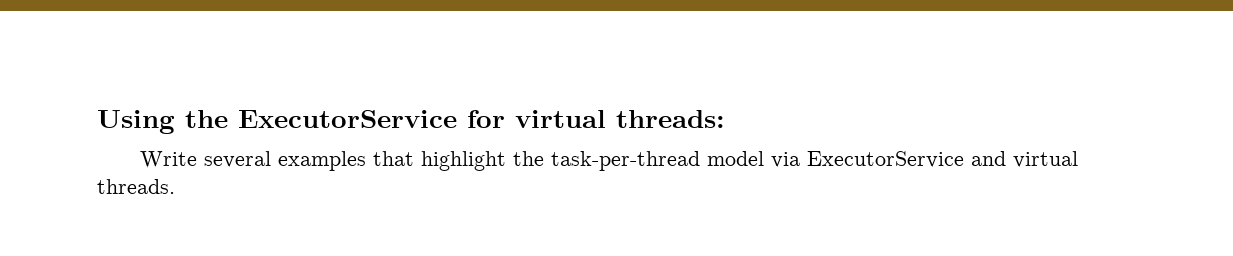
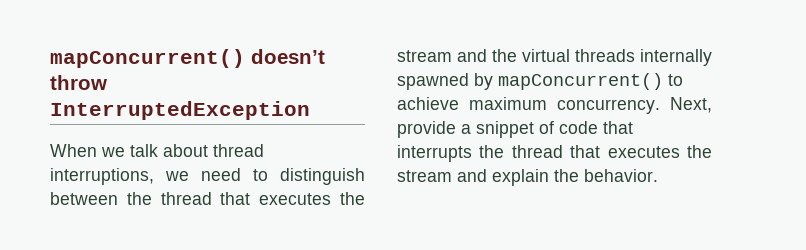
[97,110,725,134] [140,151,1079,171] [97,179,175,194] Using the ExecutorService for virtual threads: // Write several examples that highlight the task-per-thread model via ExecutorService and virtual threads. -> [50,49,325,68] [50,75,107,90] [50,101,310,120] [50,144,264,157] [50,168,365,185] [50,192,366,205] [397,49,712,66] [397,73,683,90] [397,97,712,114] [397,121,633,138] [397,145,712,162] [397,169,658,186] mapConcurrent() doesn’t throw InterruptedException // When we talk about thread interruptions, we need to distinguish between the thread that executes the stream and the virtual threads internally spawned by mapConcurrent() to achieve maximum concurrency. Next, provide a snippet of code that interrupts the thread that executes the stream and explain the behavior.

